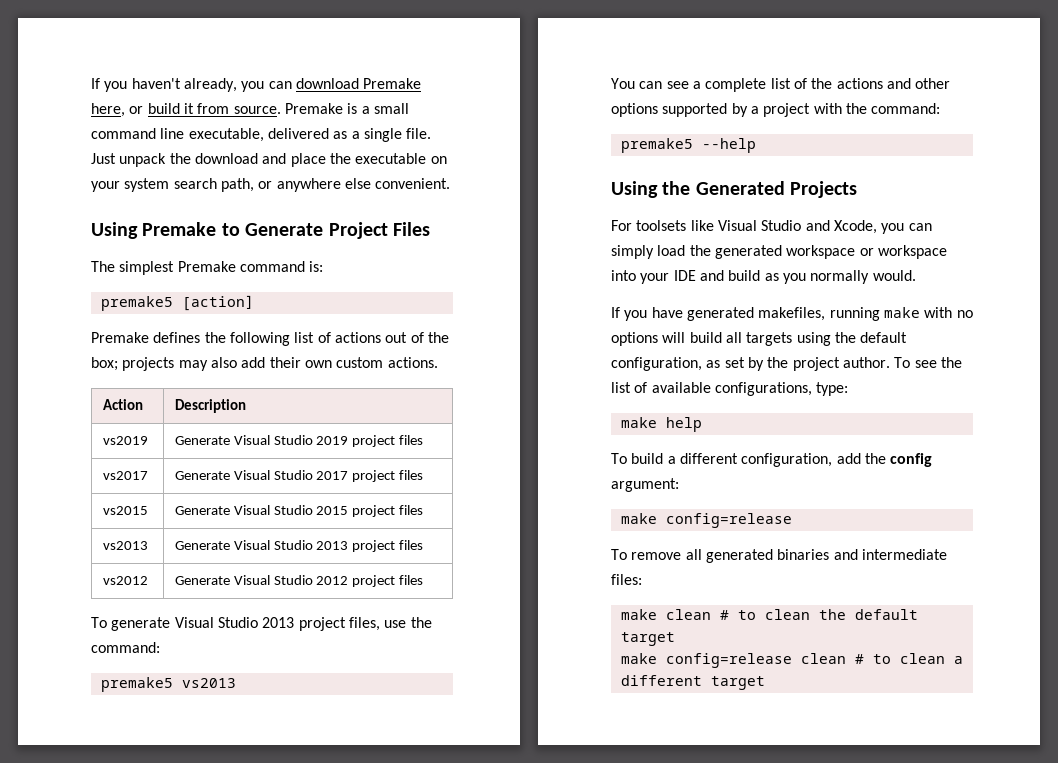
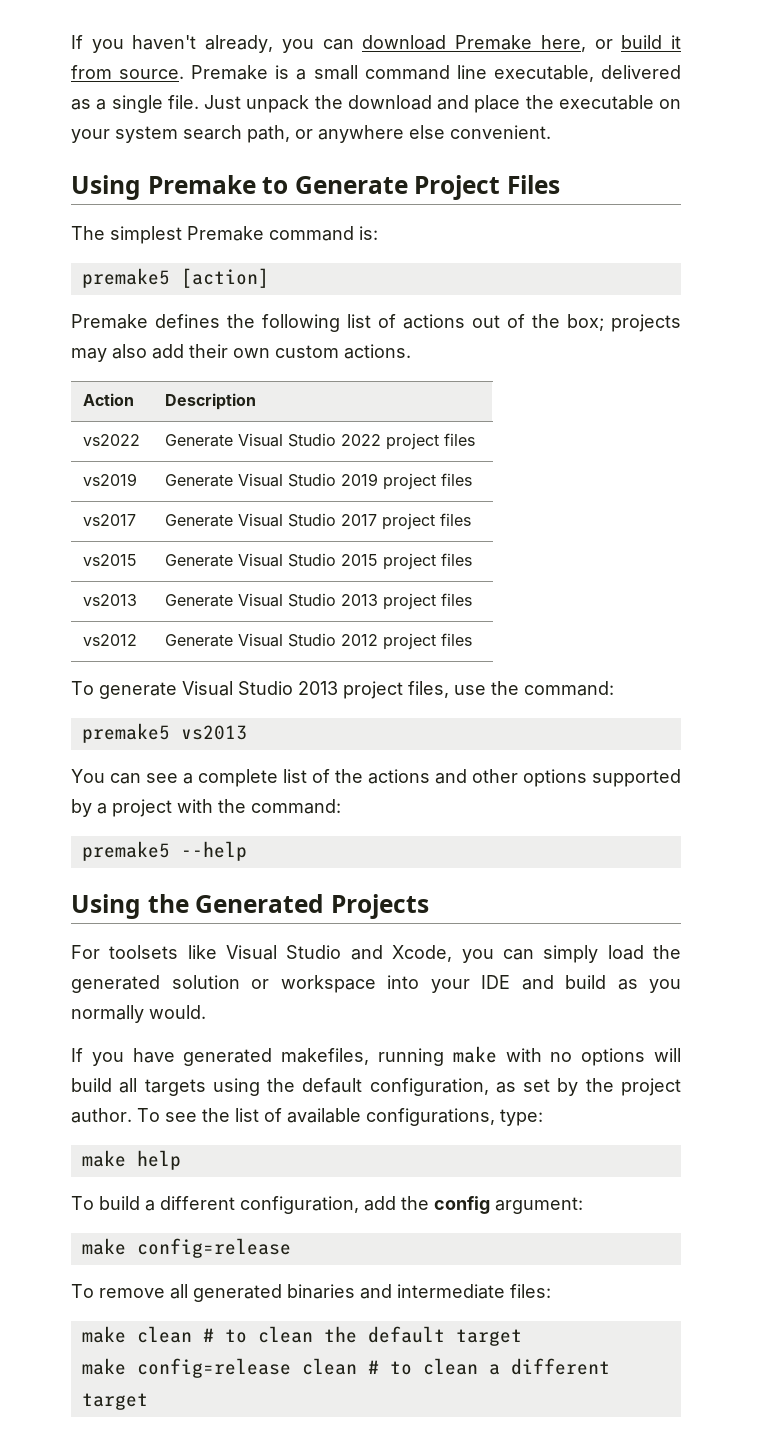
(246, 406) none -> [83,434,141,446] [165,433,476,450] // vs2022 | Generate Visual Studio 2022 project files
[786,245,856,259] workspace -> [171,975,240,989] solution

